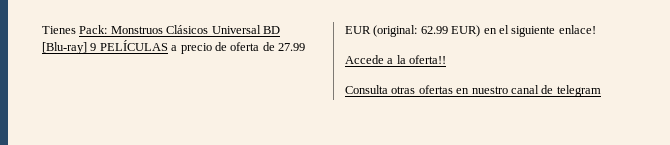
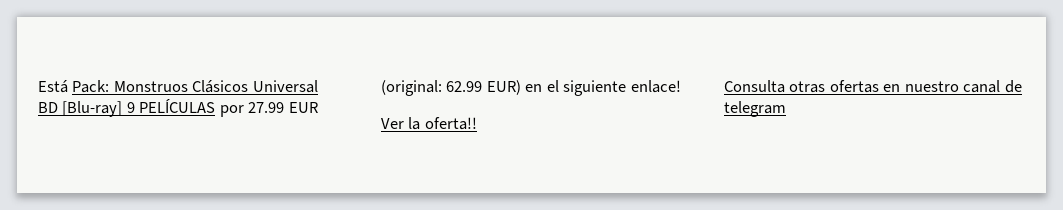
[42,26,76,34] Tienes -> [38,80,68,93] Está
[171,42,275,54] a precio de oferta de -> [219,105,244,117] por
[345,55,394,64] Accede a -> [381,118,404,129] Ver

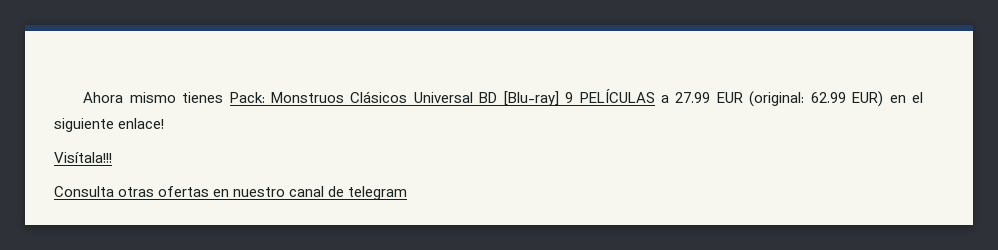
[38,80,68,93] Está -> [83,92,224,103] Ahora mismo tienes
[219,105,244,117] por -> [660,95,669,103] a
[381,117,477,130] Ver la oferta!! -> [54,152,112,163] Visítala!!!

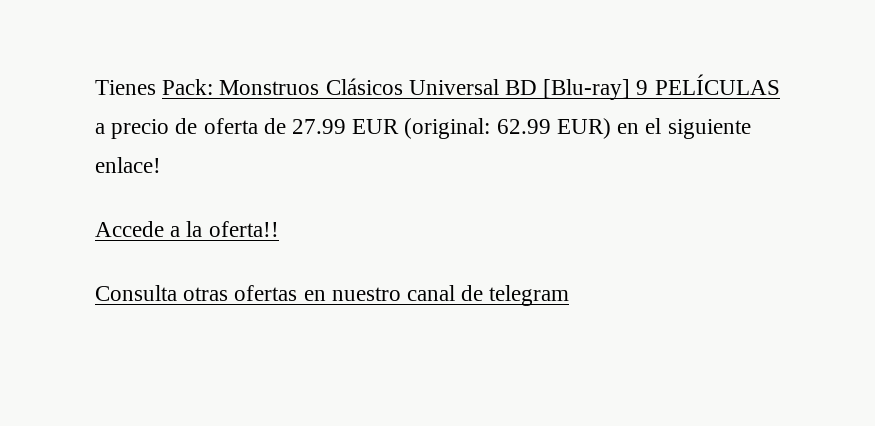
[83,92,224,103] Ahora mismo tienes -> [95,80,156,95] Tienes
(669, 99) none -> [111,118,286,139] precio de oferta de
[54,152,112,163] Visítala!!! -> [95,221,279,237] Accede a la oferta!!

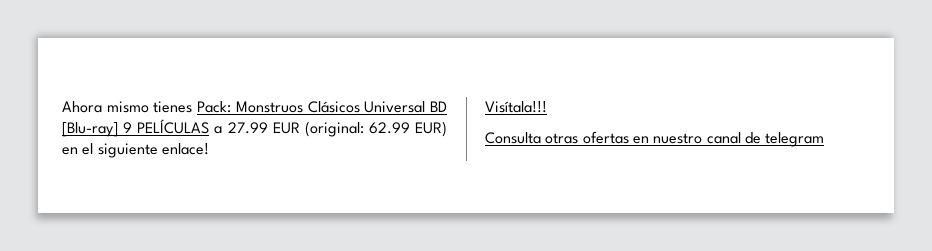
[95,80,156,95] Tienes -> [62,101,193,113] Ahora mismo tienes
[111,118,286,139] precio de oferta de -> (223, 130) none
[95,221,279,237] Accede a la oferta!! -> [485,101,547,113] Visítala!!!

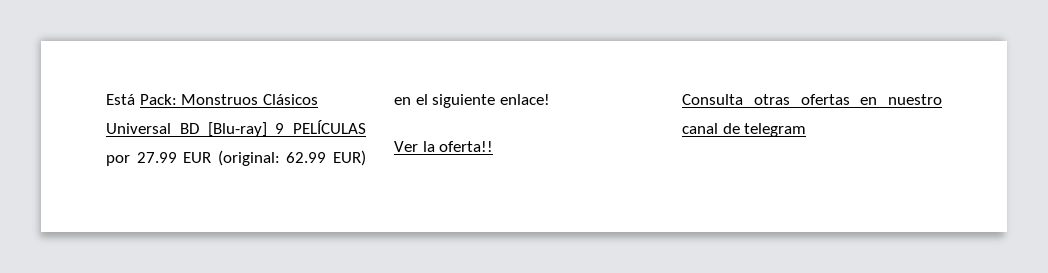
[62,101,193,113] Ahora mismo tienes -> [106,94,135,105] Está
[214,126,223,134] a -> [106,155,130,166] por
[485,101,547,113] Visítala!!! -> [394,141,494,152] Ver la oferta!!

